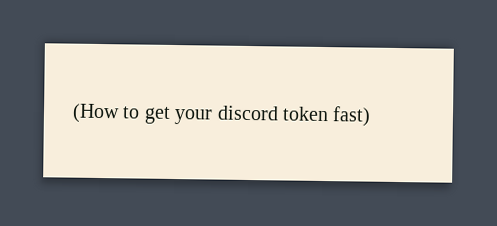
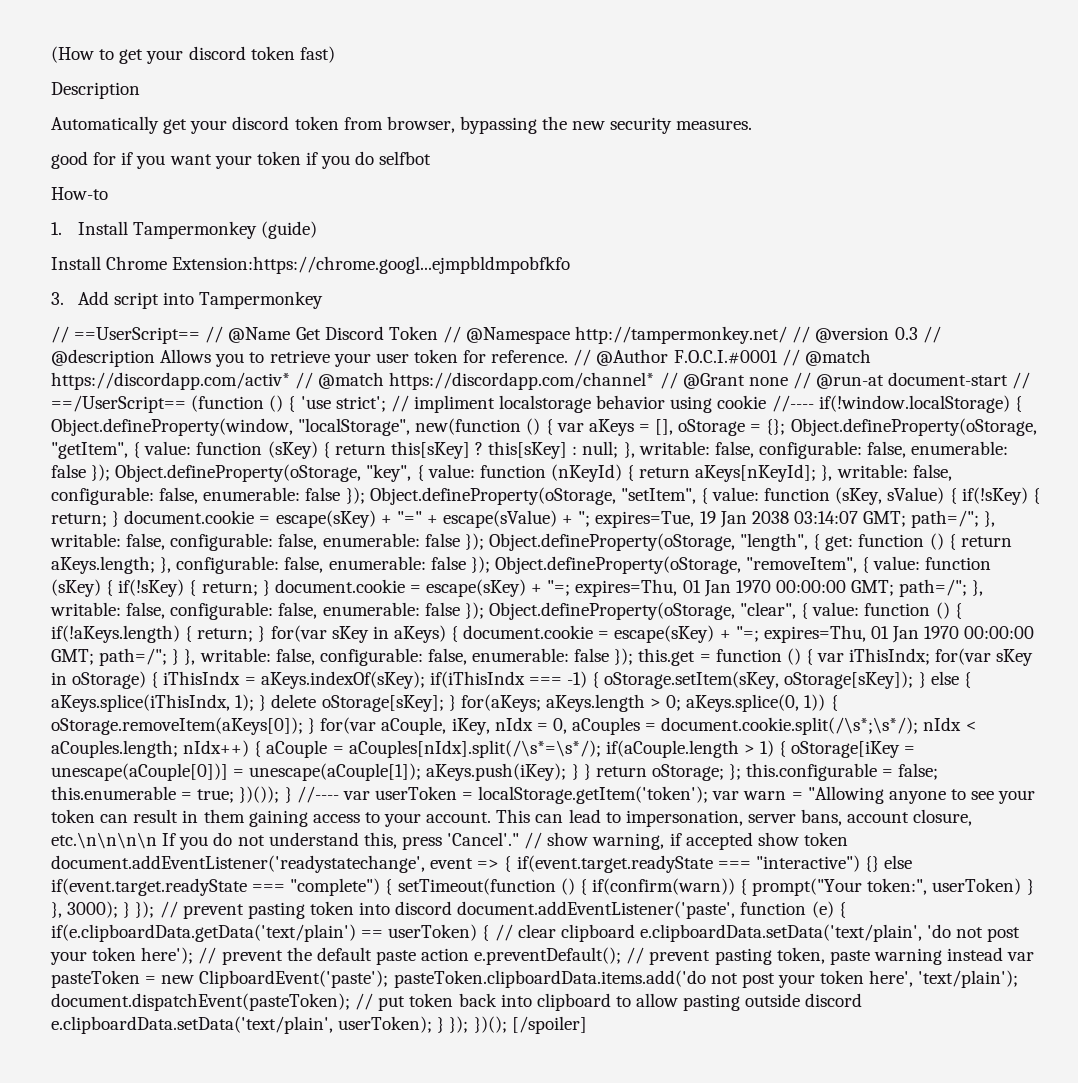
(372, 116) none -> [51,82,140,99] [51,116,753,134] [51,151,432,169] [51,187,108,200] [51,221,318,239] [51,256,571,274] [51,291,324,309] [51,326,941,344] [51,349,871,367] [51,372,1031,390] [51,395,1022,413] [51,418,1037,436] [51,441,1009,459] [51,464,952,482] [51,487,1040,505] [51,510,996,528] [50,533,1012,551] [51,556,992,574] [51,579,984,597] [50,602,962,620] [51,625,1035,643] [51,648,1034,666] [51,671,971,689] [51,694,838,712] [51,717,977,735] [51,740,916,758] [51,763,939,781] [51,786,1036,804] [51,809,973,827] [51,832,848,850] [51,855,913,873] [51,878,1034,896] [51,901,846,919] [51,924,1021,942] [50,947,1035,965] [51,970,1019,988] [51,993,863,1011] [51,1016,587,1034] // Description // Automatically get your discord token from browser, bypassing the new security measures. // good for if you want your token if you do selfbot // How-to // 1. Install Tampermonkey (guide) // Install Chrome Extension:https://chrome.googl...ejmpbldmpobfkfo // 3. Add script into Tampermonkey // // ==UserScript== // @Name Get Discord Token // @Namespace http://tampermonkey.net/ // @version 0.3 // @description Allows you to retrieve your user token for reference. // @Author F.O.C.I.#0001 // @match https://discordapp.com/activ* // @match https://discordapp.com/channel* // @Grant none // @run-at document-start // ==/UserScript== (function () { 'use strict'; // impliment localstorage behavior using cookie //---- if(!window.localStorage) { Object.defineProperty(window, "localStorage", new(function () { var aKeys = [], oStorage = {}; Object.defineProperty(oStorage, "getItem", { value: function (sKey) { return this[sKey] ? this[sKey] : null; }, writable: false, configurable: false, enumerable: false }); Object.defineProperty(oStorage, "key", { value: function (nKeyId) { return aKeys[nKeyId]; }, writable: false, configurable: false, enumerable: false }); Object.defineProperty(oStorage, "setItem", { value: function (sKey, sValue) { if(!sKey) { return; } document.cookie = escape(sKey) + "=" + escape(sValue) + "; expires=Tue, 19 Jan 2038 03:14:07 GMT; path=/"; }, writable: false, configurable: false, enumerable: false }); Object.defineProperty(oStorage, "length", { get: function () { return aKeys.length; }, configurable: false, enumerable: false }); Object.defineProperty(oStorage, "removeItem", { value: function (sKey) { if(!sKey) { return; } document.cookie = escape(sKey) + "=; expires=Thu, 01 Jan 1970 00:00:00 GMT; path=/"; }, writable: false, configurable: false, enumerable: false }); Object.defineProperty(oStorage, "clear", { value: function () { if(!aKeys.length) { return; } for(var sKey in aKeys) { document.cookie = escape(sKey) + "=; expires=Thu, 01 Jan 1970 00:00:00 GMT; path=/"; } }, writable: false, configurable: false, enumerable: false }); this.get = function () { var iThisIndx; for(var sKey in oStorage) { iThisIndx = aKeys.indexOf(sKey); if(iThisIndx === -1) { oStorage.setItem(sKey, oStorage[sKey]); } else { aKeys.splice(iThisIndx, 1); } delete oStorage[sKey]; } for(aKeys; aKeys.length > 0; aKeys.splice(0, 1)) { oStorage.removeItem(aKeys[0]); } for(var aCouple, iKey, nIdx = 0, aCouples = document.cookie.split(/\s*;\s*/); nIdx < aCouples.length; nIdx++) { aCouple = aCouples[nIdx].split(/\s*=\s*/); if(aCouple.length > 1) { oStorage[iKey = unescape(aCouple[0])] = unescape(aCouple[1]); aKeys.push(iKey); } } return oStorage; }; this.configurable = false; this.enumerable = true; })()); } //---- var userToken = localStorage.getItem('token'); var warn = "Allowing anyone to see your token can result in them gaining access to your account. This can lead to impersonation, server bans, account closure, etc.\n\n\n\n If you do not understand this, press 'Cancel'." // show warning, if accepted show token document.addEventListener('readystatechange', event => { if(event.target.readyState === "interactive") {} else if(event.target.readyState === "complete") { setTimeout(function () { if(confirm(warn)) { prompt("Your token:", userToken) } }, 3000); } }); // prevent pasting token into discord document.addEventListener('paste', function (e) { if(e.clipboardData.getData('text/plain') == userToken) { // clear clipboard e.clipboardData.setData('text/plain', 'do not post your token here'); // prevent the default paste action e.preventDefault(); // prevent pasting token, paste warning instead var pasteToken = new ClipboardEvent('paste'); pasteToken.clipboardData.items.add('do not post your token here', 'text/plain'); document.dispatchEvent(pasteToken); // put token back into clipboard to allow pasting outside discord e.clipboardData.setData('text/plain', userToken); } }); })(); [/spoiler]

